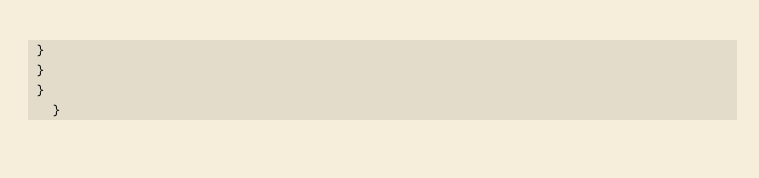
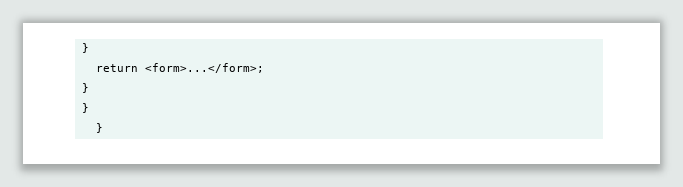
[35,44,44,57] } -> [81,43,89,53] [95,63,264,73] } // return <form>...</form>;

